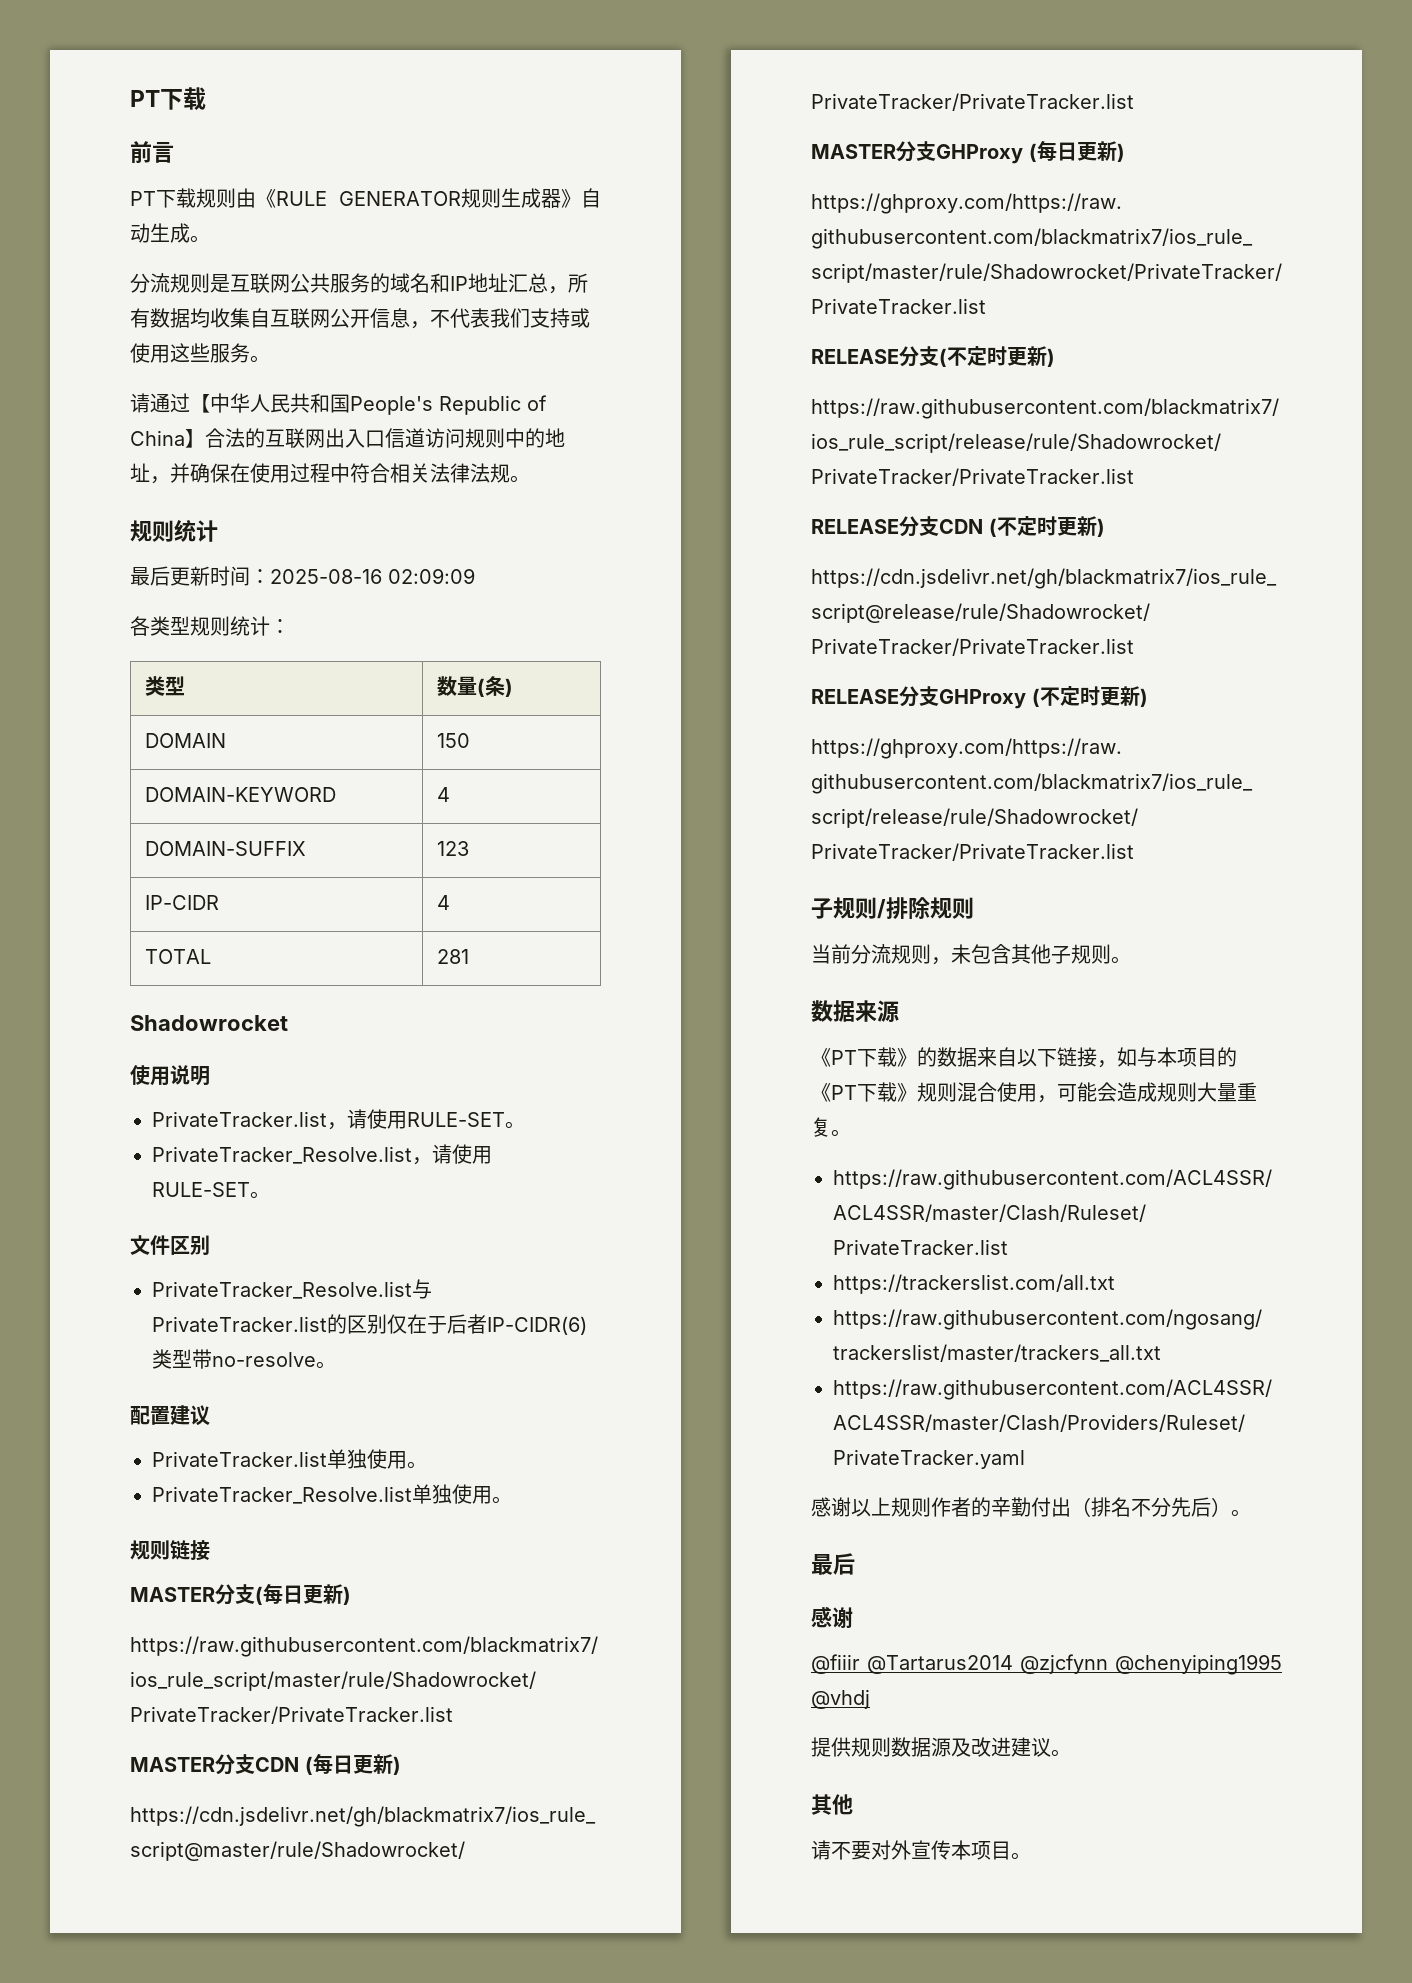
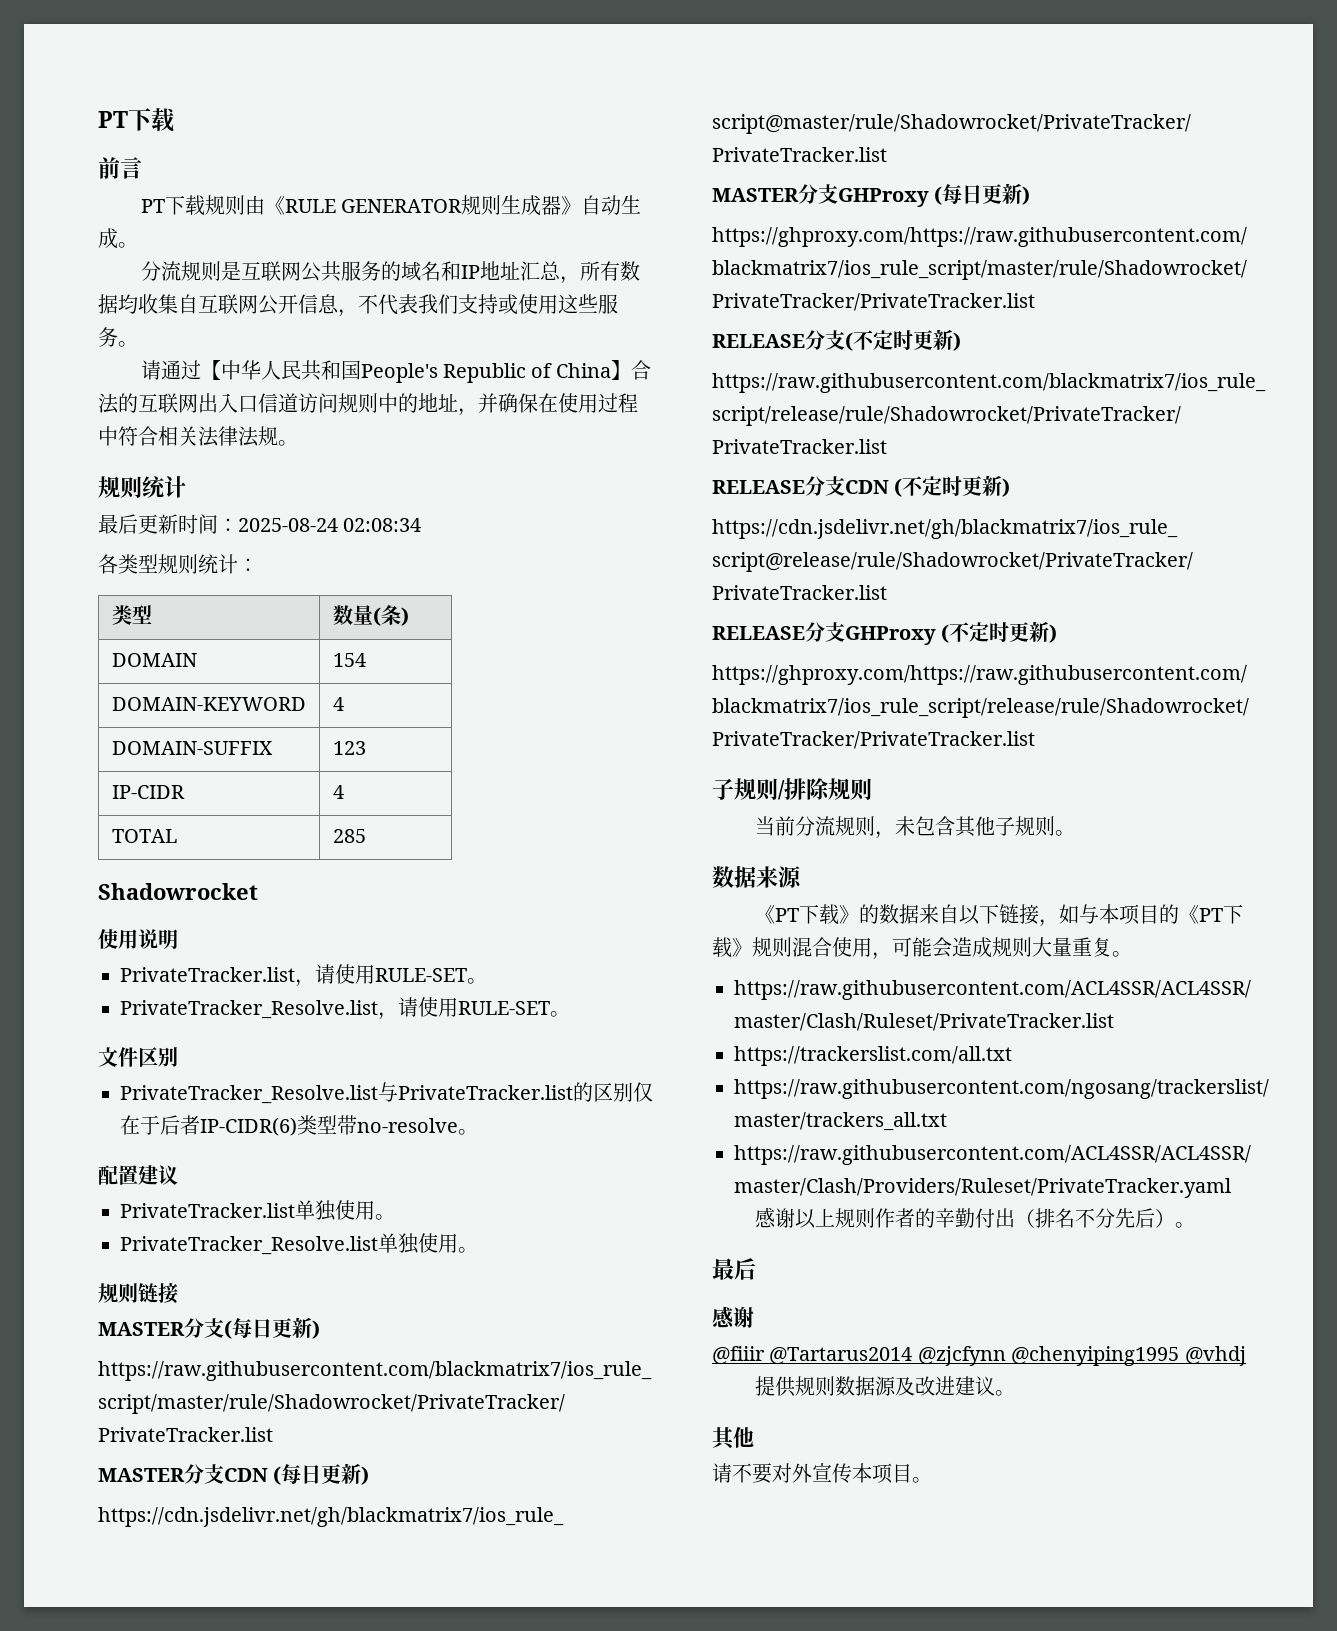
[270,568,475,584] 2025-08-16 02:09:09 -> [238,518,422,532] 2025-08-24 02:08:34
[436,733,470,748] 150 -> [332,653,366,667] 154
[436,949,469,964] 281 -> [332,829,366,843] 285

